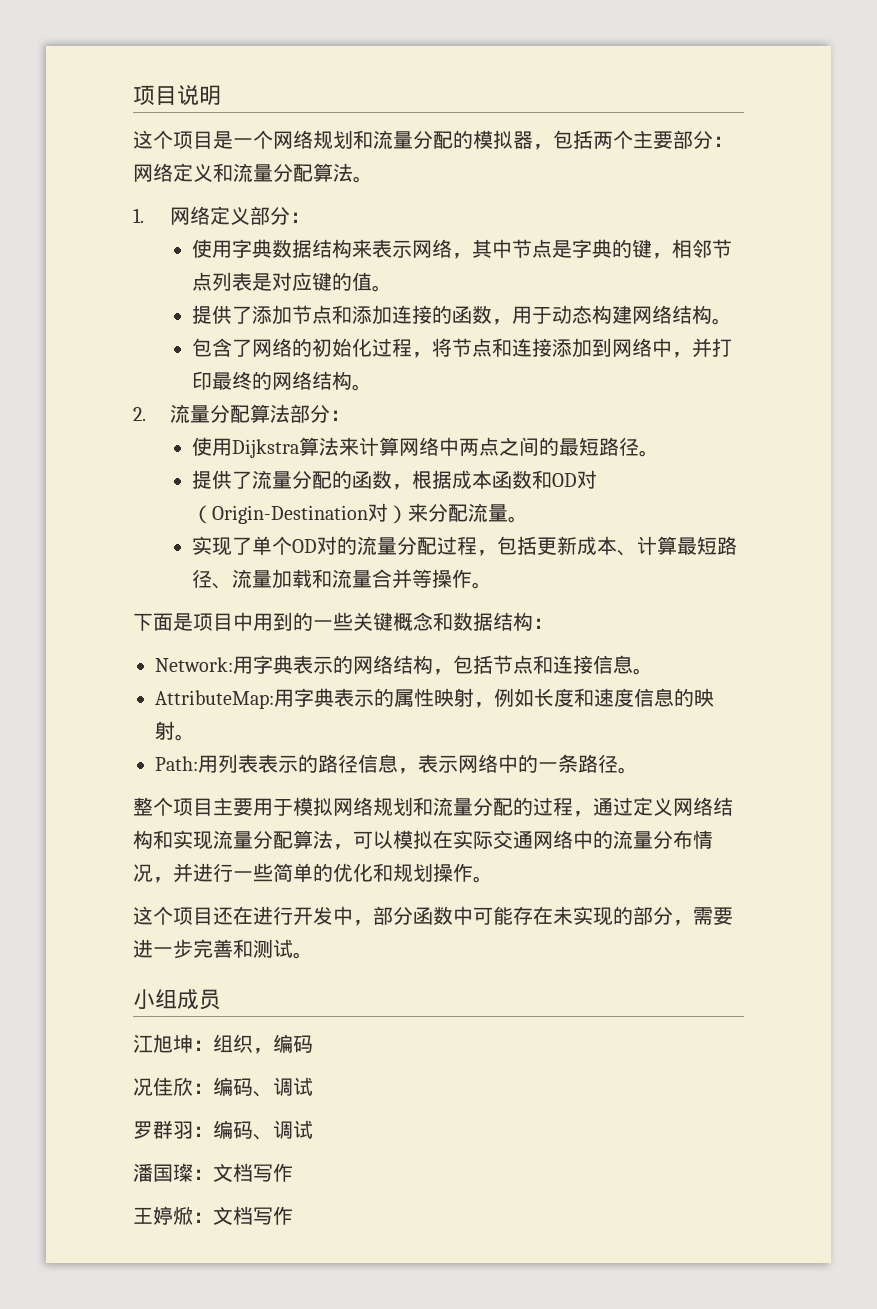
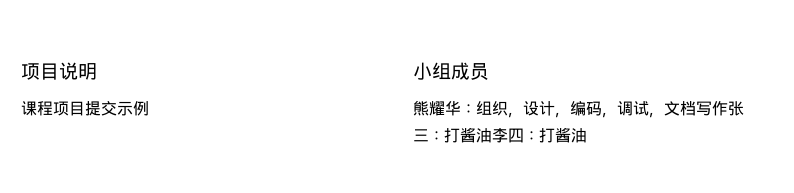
[133,130,733,150] [133,163,373,183] [133,206,311,225] [192,239,733,259] [192,272,393,292] [192,305,733,325] [192,338,733,358] [192,371,373,391] [133,404,351,423] [192,437,660,458] [192,470,598,490] [192,503,529,524] [192,536,738,556] [192,569,493,589] [133,612,553,631] [155,655,653,675] [155,688,714,709] [155,721,195,741] [155,754,638,774] [133,797,733,817] [133,830,713,850] [133,863,493,883] [133,906,733,926] [133,939,313,959] 这个项目是一个网络规划和流量分配的模拟器，包括两个主要部分：网络定义和流量分配算法。 // 1.网络定义部分： // 使用字典数据结构来表示网络，其中节点是字典的键，相邻节点列表是对应键的值。 // 提供了添加节点和添加连接的函数，用于动态构建网络结构。 // 包含了网络的初始化过程，将节点和连接添加到网络中，并打印最终的网络结构。 // 2.流量分配算法部分： // 使用Dijkstra算法来计算网络中两点之间的最短路径。 // 提供了流量分配的函数，根据成本函数和OD对（Origin-Destination对）来分配流量。 // 实现了单个OD对的流量分配过程，包括更新成本、计算最短路径、流量加载和流量合并等操作。 // 下面是项目中用到的一些关键概念和数据结构： // Network:用字典表示的网络结构，包括节点和连接信息。 // AttributeMap:用字典表示的属性映射，例如长度和速度信息的映射。 // Path:用列表表示的路径信息，表示网络中的一条路径。 // 整个项目主要用于模拟网络规划和流量分配的过程，通过定义网络结构和实现流量分配算法，可以模拟在实际交通网络中的流量分布情况，并进行一些简单的优化和规划操作。 // 这个项目还在进行开发中，部分函数中可能存在未实现的部分，需要进一步完善和测试。 -> [21,101,149,116] 课程项目提交示例
[133,1034,193,1053] 江旭坤 -> [413,100,461,116] 熊耀华
[273,1034,313,1053] [133,1077,313,1097] [133,1120,313,1140] [133,1163,293,1182] [133,1206,293,1225] 编码 // 况佳欣：编码、调试 // 罗群羽：编码、调试 // 潘国璨：文档写作 // 王婷焮：文档写作 -> [523,101,744,118] [413,127,587,143] 设计，编码，调试，文档写作张三：打酱油李四：打酱油

